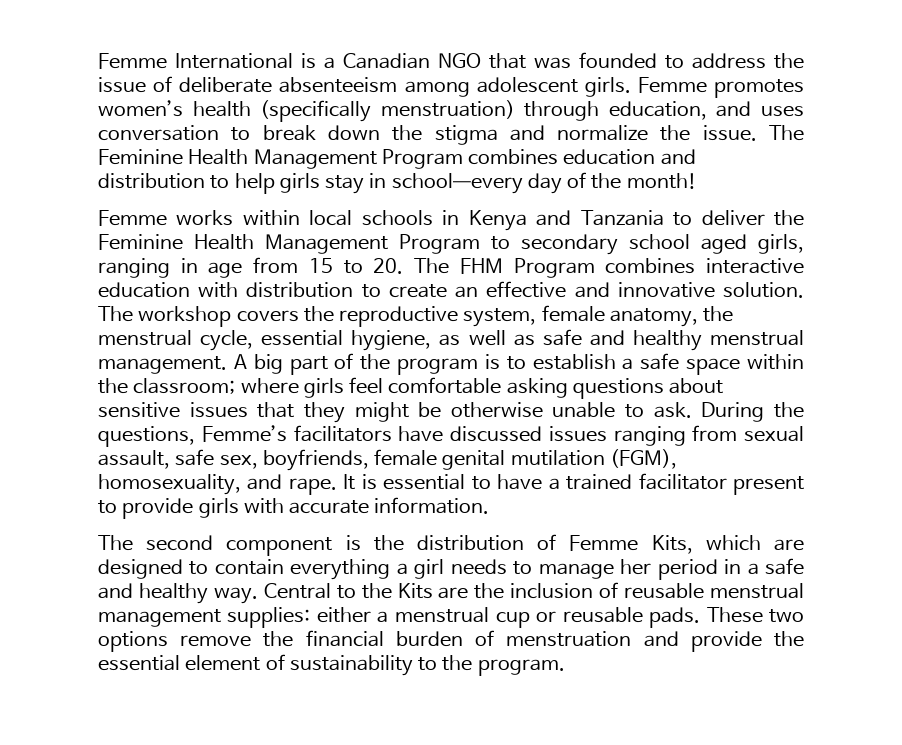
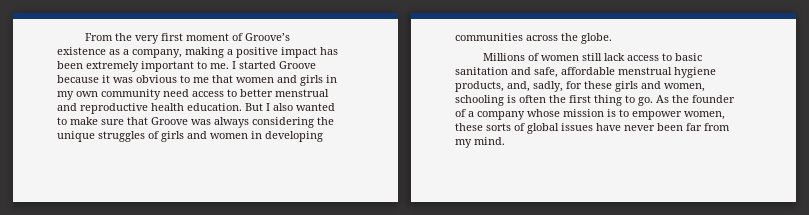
[98,52,805,69] [98,76,804,98] [98,100,804,122] [98,125,804,145] [98,149,696,169] [98,172,697,194] [98,210,804,231] [98,234,804,255] [98,257,804,278] [98,281,805,298] [98,305,734,327] [98,329,804,351] [98,353,804,375] [98,377,724,399] [98,402,805,423] [98,425,804,447] [98,449,677,471] [98,473,805,495] [98,497,490,519] [98,534,805,556] [98,558,804,580] [98,582,804,604] [98,607,804,628] [98,630,805,652] [98,654,565,676] Femme International is a Canadian NGO that was founded to address the issue of deliberate absenteeism among adolescent girls. Femme promotes women’s health (specifically menstruation) through education, and uses conversation to break down the stigma and normalize the issue. The Feminine Health Management Program combines education and distribution to help girls stay in school—every day of the month! // Femme works within local schools in Kenya and Tanzania to deliver the Feminine Health Management Program to secondary school aged girls, ranging in age from 15 to 20. The FHM Program combines interactive education with distribution to create an effective and innovative solution. The workshop covers the reproductive system, female anatomy, the menstrual cycle, essential hygiene, as well as safe and healthy menstrual management. A big part of the program is to establish a safe space within the classroom; where girls feel comfortable asking questions about sensitive issues that they might be otherwise unable to ask. During the questions, Femme’s facilitators have discussed issues ranging from sexual assault, safe sex, boyfriends, female genital mutilation (FGM), homosexuality, and rape. It is essential to have a trained facilitator present to provide girls with accurate information. // The second component is the distribution of Femme Kits, which are designed to contain everything a girl needs to manage her period in a safe and healthy way. Central to the Kits are the inclusion of reusable menstrual management supplies: either a menstrual cup or reusable pads. These two options remove the financial burden of menstruation and provide the essential element of sustainability to the program. -> [85,33,291,44] [57,47,338,58] [57,61,316,72] [57,75,337,86] [57,89,329,100] [57,103,335,114] [57,117,334,128] [57,131,323,142] [455,33,612,44] [483,53,703,61] [455,67,716,78] [455,81,705,92] [455,95,735,106] [455,109,725,120] [455,123,730,134] [455,137,505,148] From the very first moment of Groove’s existence as a company, making a positive impact has been extremely important to me. I started Groove because it was obvious to me that women and girls in my own community need access to better menstrual and reproductive health education. But I also wanted to make sure that Groove was always considering the unique struggles of girls and women in developing communities across the globe. // Millions of women still lack access to basic sanitation and safe, affordable menstrual hygiene products, and, sadly, for these girls and women, schooling is often the first thing to go. As the founder of a company whose mission is to empower women, these sorts of global issues have never been far from my mind.

